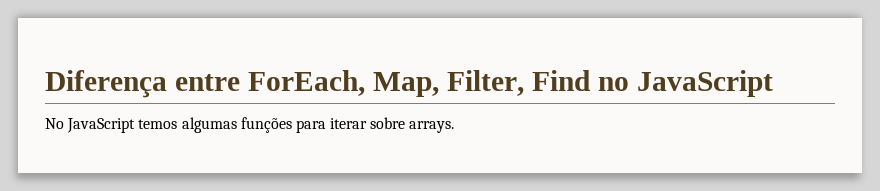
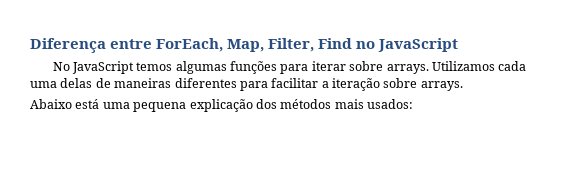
(455, 127) none -> [431,61,527,71] [30,78,463,91] [30,99,413,112] Utilizamos cada uma delas de maneiras diferentes para facilitar a iteração sobre arrays. // Abaixo está uma pequena explicação dos métodos mais usados:

